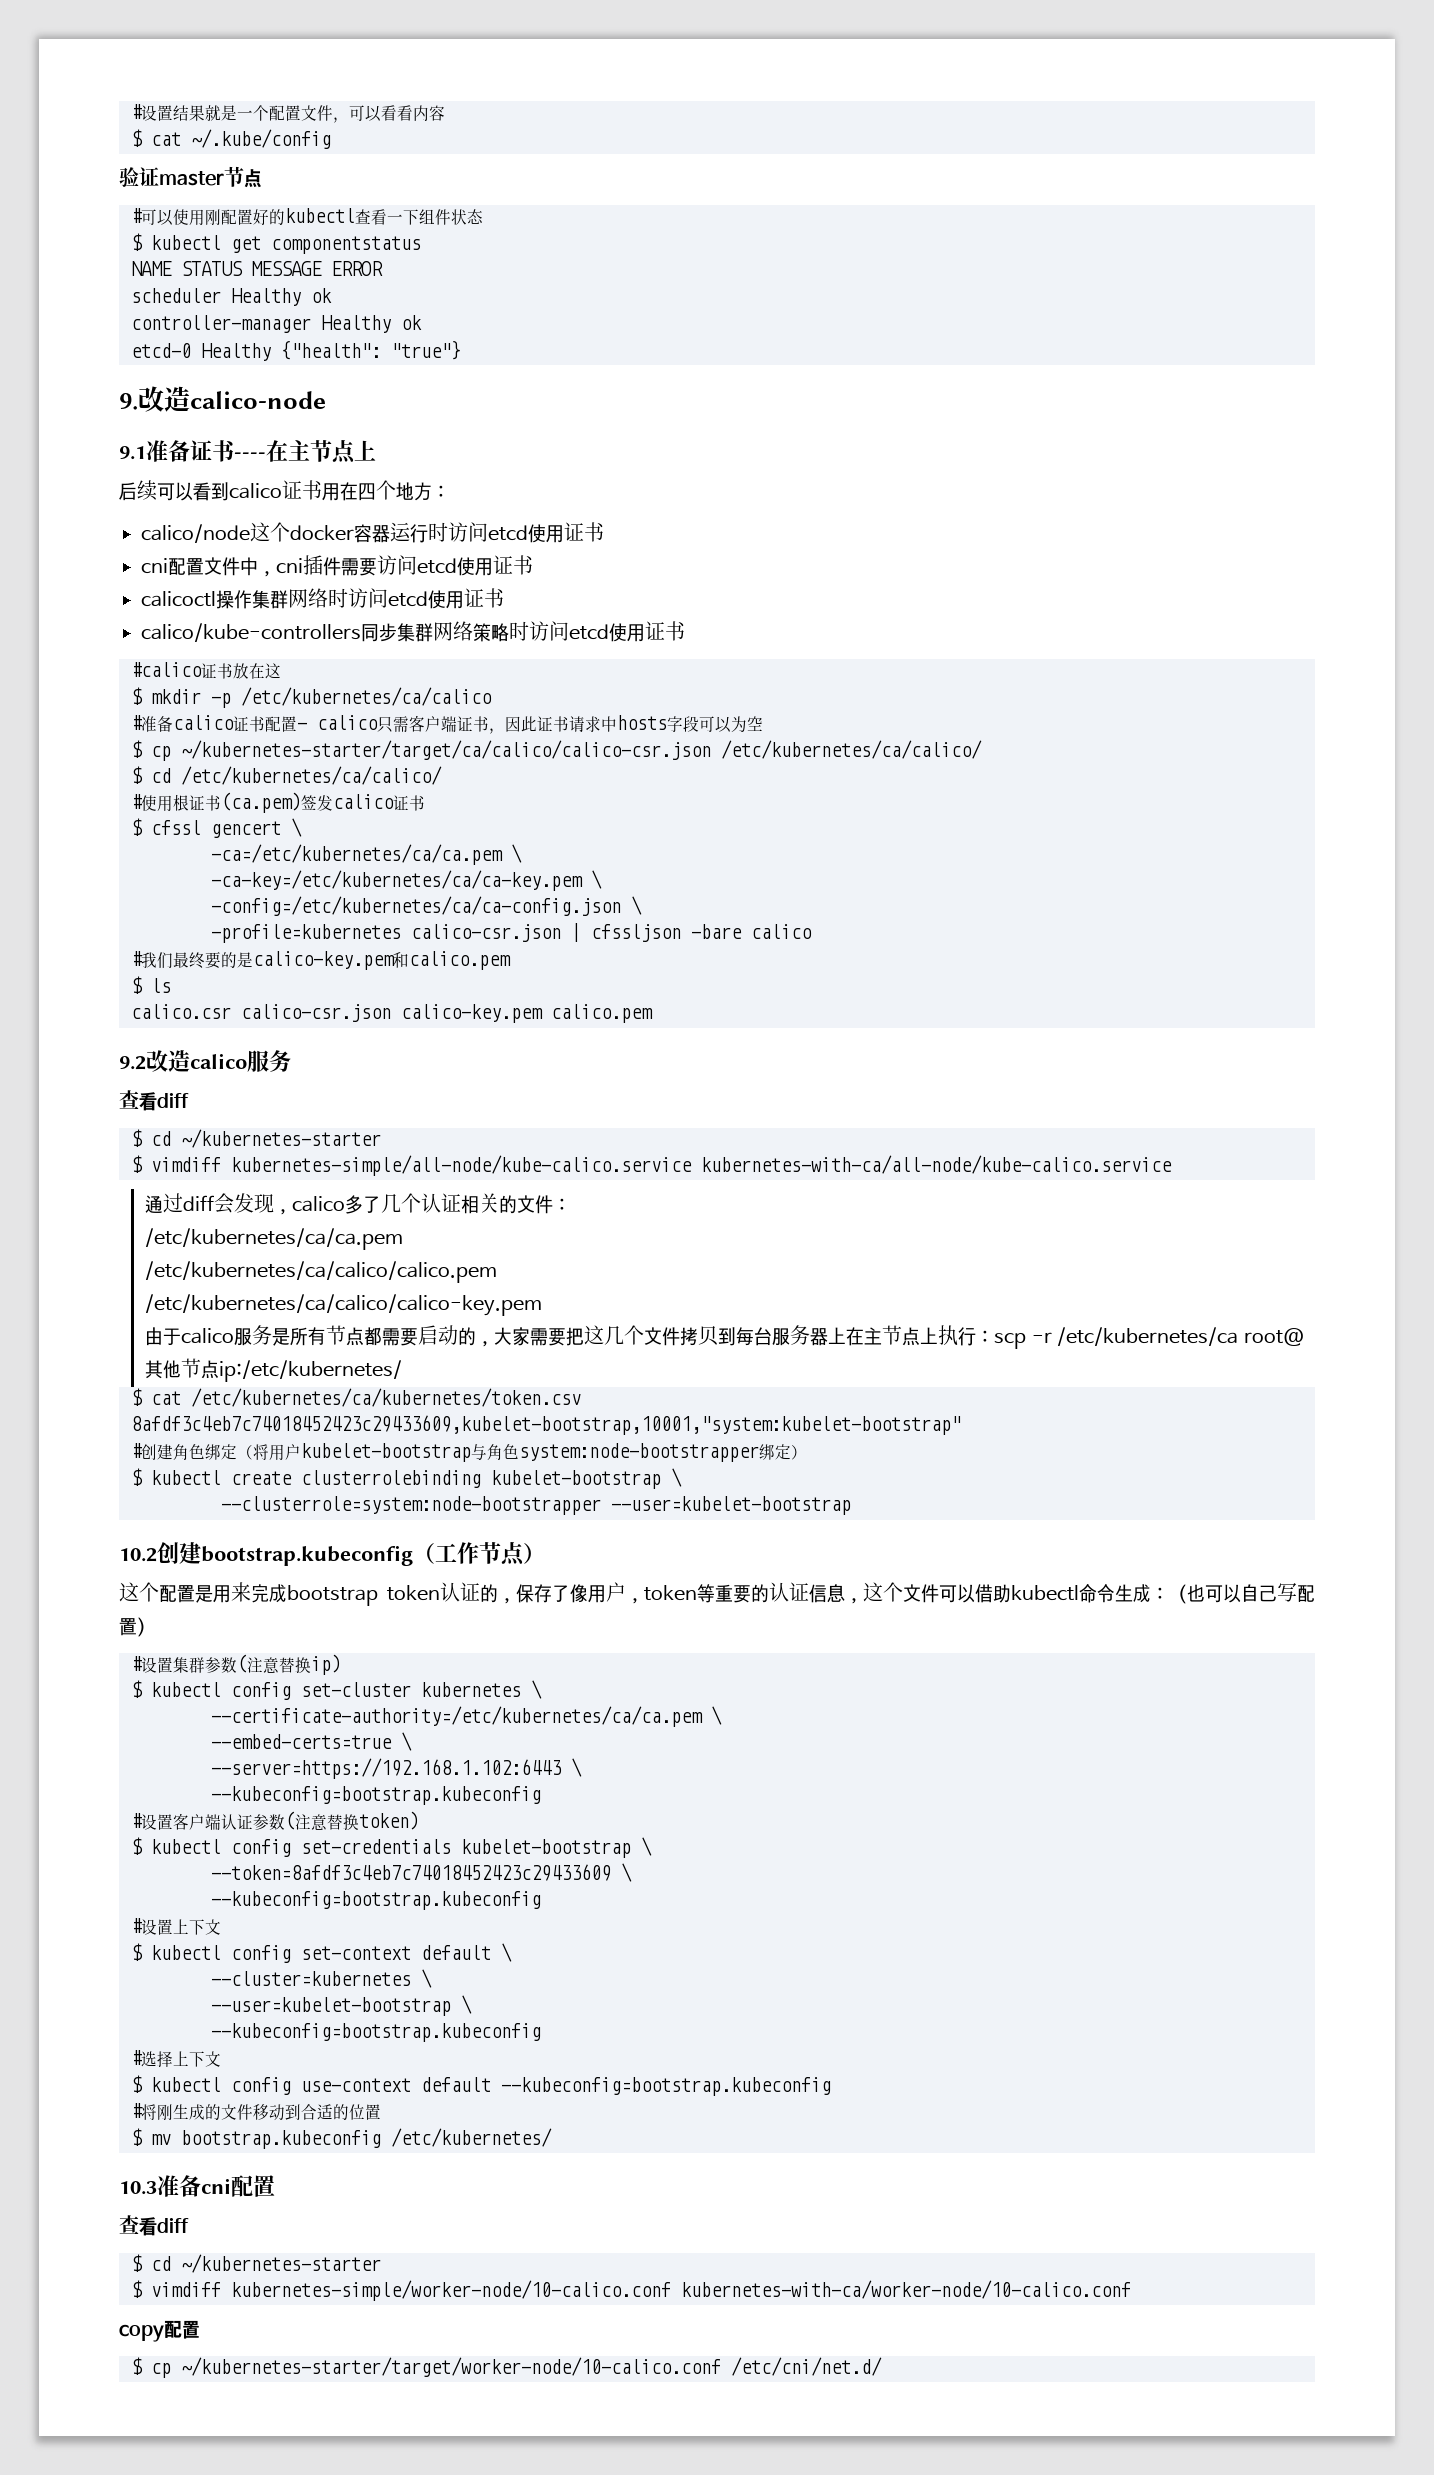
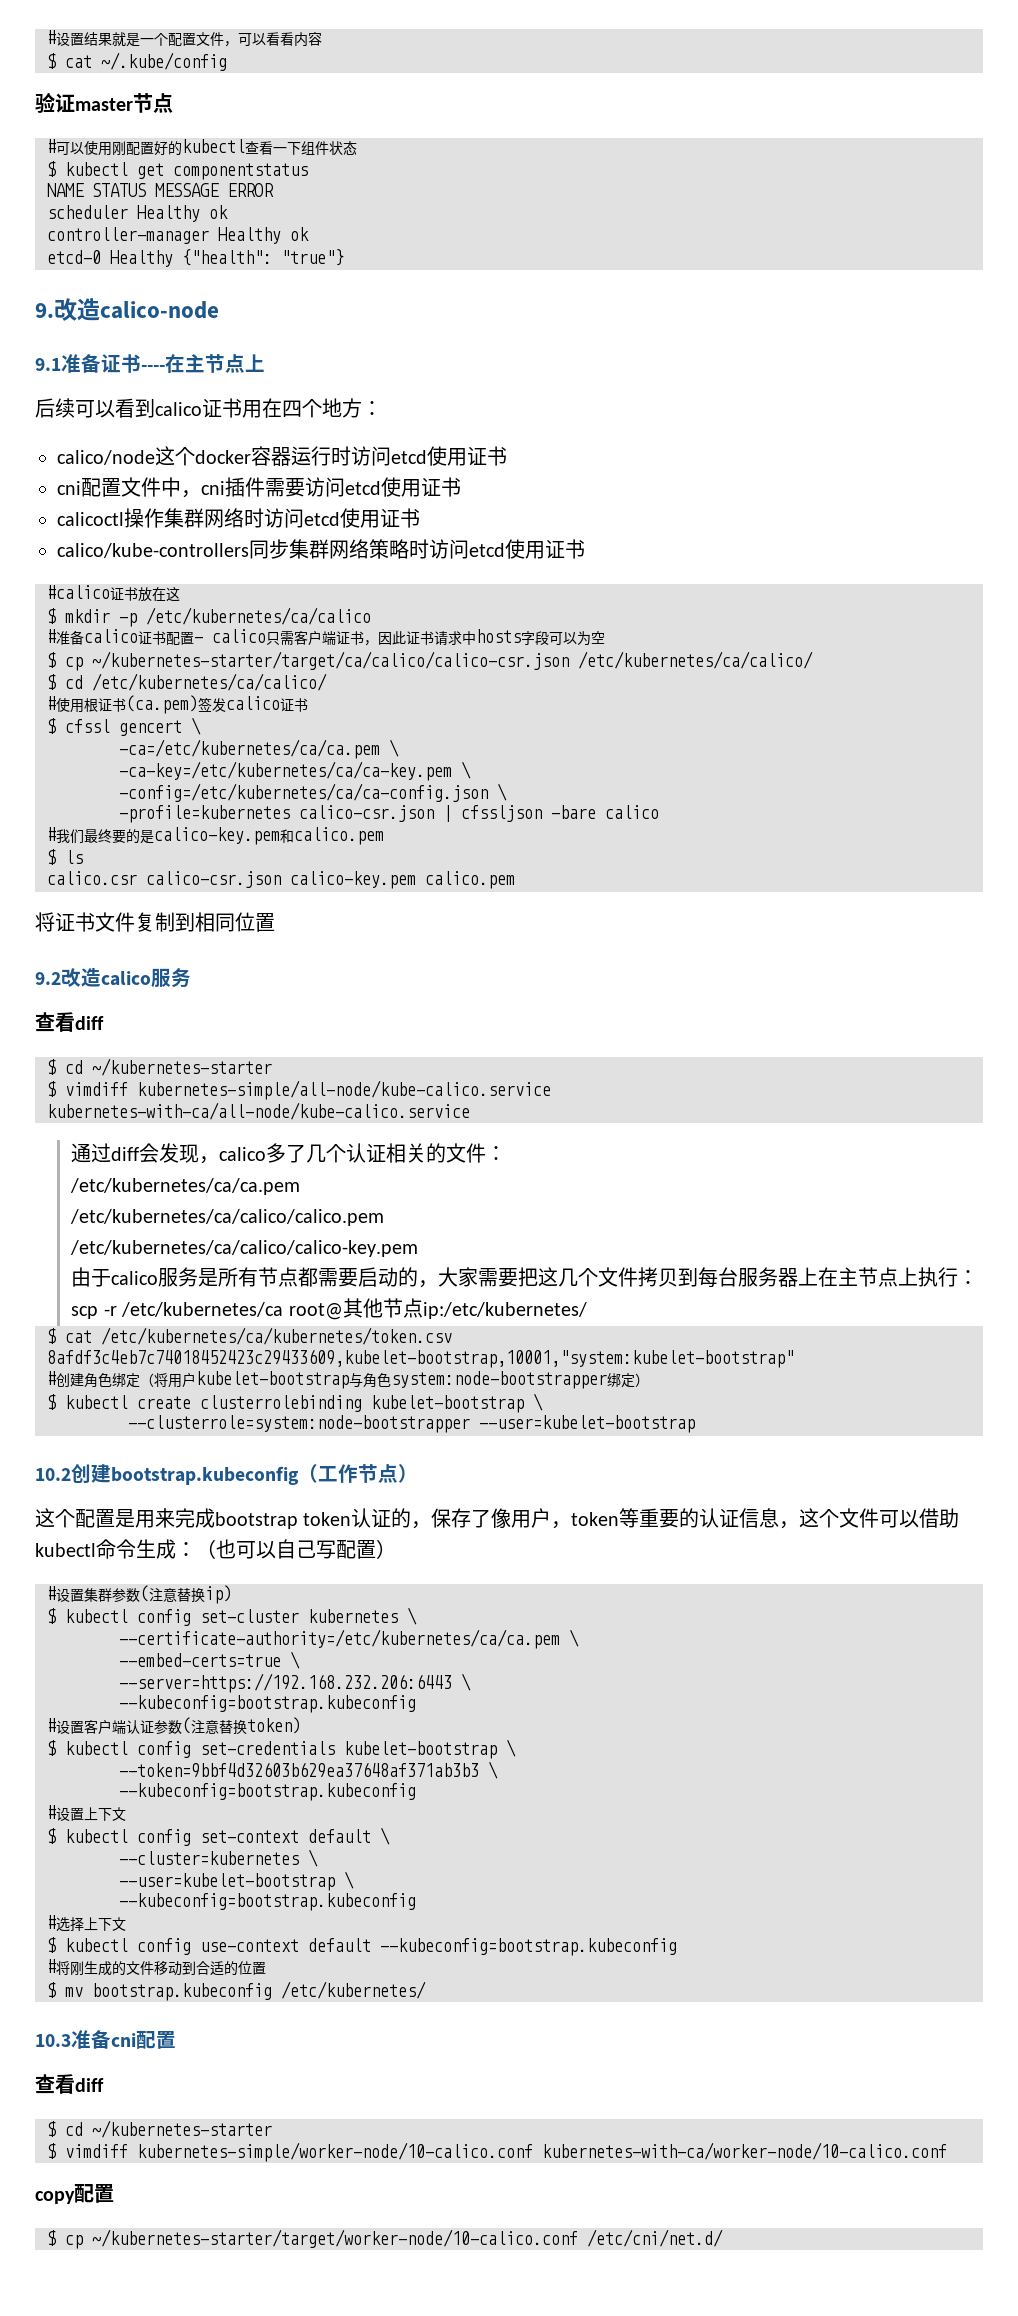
(653, 1013) none -> [35,912,275,932] // 将证书文件复制到相同位置
[211,1758,562,1779] --server=https://192.168.1.102:6443 -> [119,1673,452,1693] --server=https://192.168.232.206:6443
[211,1864,611,1881] --token=8afdf3c4eb7c74018452423c29433609 -> [119,1762,479,1778] --token=9bbf4d32603b629ea37648af371ab3b3

